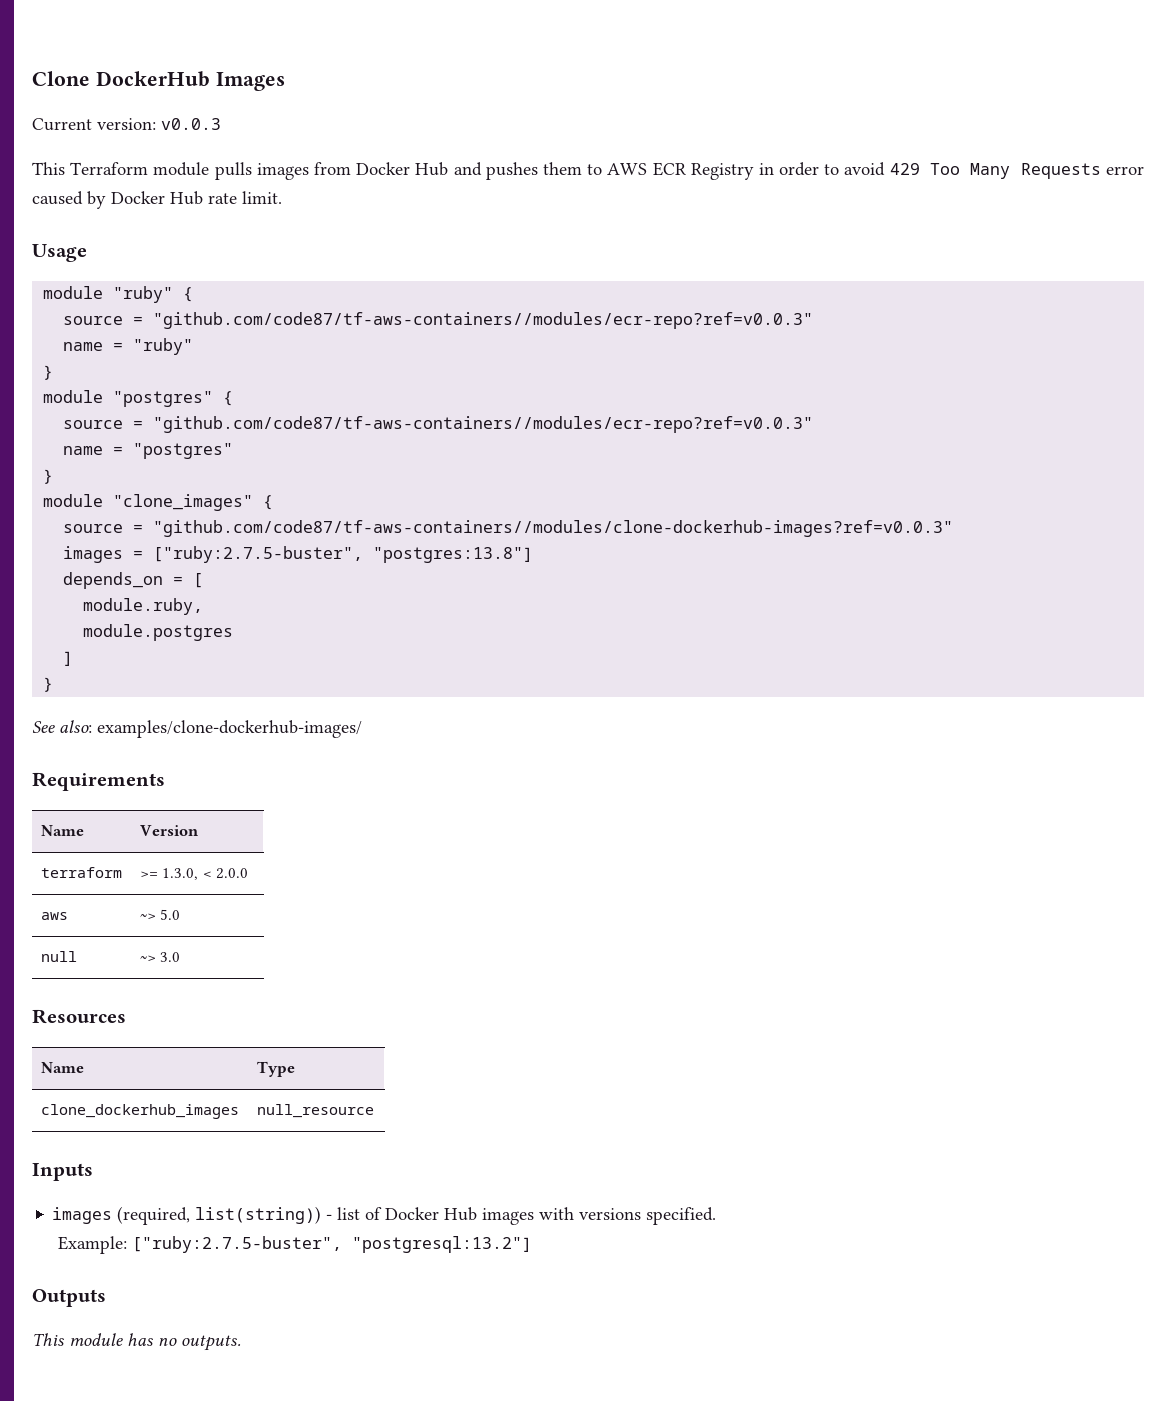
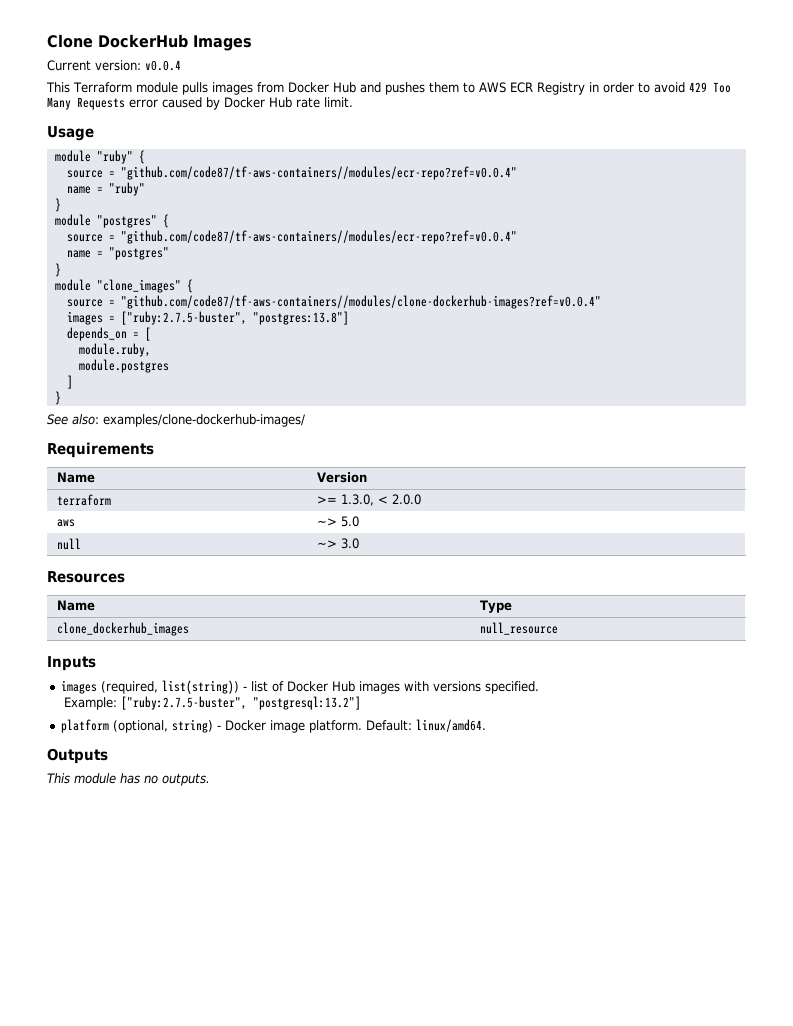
[161,118,221,130] v0.0.3 -> [145,60,181,71] v0.0.4
[153,312,814,329] "github.com/code87/tf-aws-containers//modules/ecr-repo?ref=v0.0.3" -> [120,166,517,180] "github.com/code87/tf-aws-containers//modules/ecr-repo?ref=v0.0.4"
[153,416,814,433] "github.com/code87/tf-aws-containers//modules/ecr-repo?ref=v0.0.3" -> [120,230,517,244] "github.com/code87/tf-aws-containers//modules/ecr-repo?ref=v0.0.4"
[153,520,954,537] "github.com/code87/tf-aws-containers//modules/clone-dockerhub-images?ref=v0.0.3" -> [120,295,601,309] "github.com/code87/tf-aws-containers//modules/clone-dockerhub-images?ref=v0.0.4"
(533, 1244) none -> [60,719,486,733] // platform (optional, string) - Docker image platform. Default: linux/amd64.

